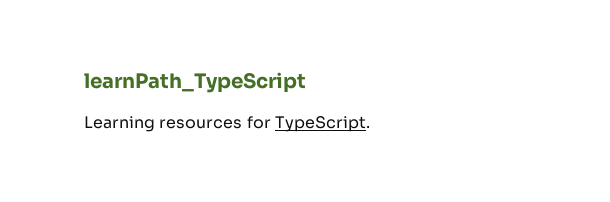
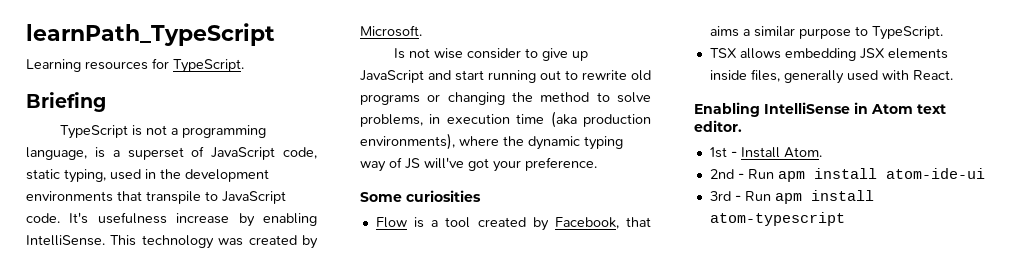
(370, 124) none -> [26,92,106,112] [59,125,266,139] [26,146,317,160] [26,169,269,183] [26,191,286,204] [26,212,317,227] [26,235,318,249] [360,25,422,37] [393,48,588,61] [360,70,651,83] [360,92,651,105] [360,111,651,128] [360,133,623,150] [360,157,597,172] [360,190,481,202] [375,217,651,231] [709,26,943,40] [709,48,948,61] [709,69,953,84] [694,102,946,117] [694,120,742,132] [709,147,822,158] [709,168,985,182] [709,190,874,204] [709,212,845,226] // Briefing // TypeScript is not a programming language, is a superset of JavaScript code, static typing, used in the development environments that transpile to JavaScript code. It's usefulness increase by enabling IntelliSense. This technology was created by Microsoft. // Is not wise consider to give up JavaScript and start running out to rewrite old programs or changing the method to solve problems, in execution time (aka production environments), where the dynamic typing way of JS will've got your preference. // Some curiosities // Flow is a tool created by Facebook, that aims a similar purpose to TypeScript. // TSX allows embedding JSX elements inside files, generally used with React. // Enabling IntelliSense in Atom text editor. // 1st - Install Atom. // 2nd - Run apm install atom-ide-ui // 3rd - Run apm install atom-typescript

